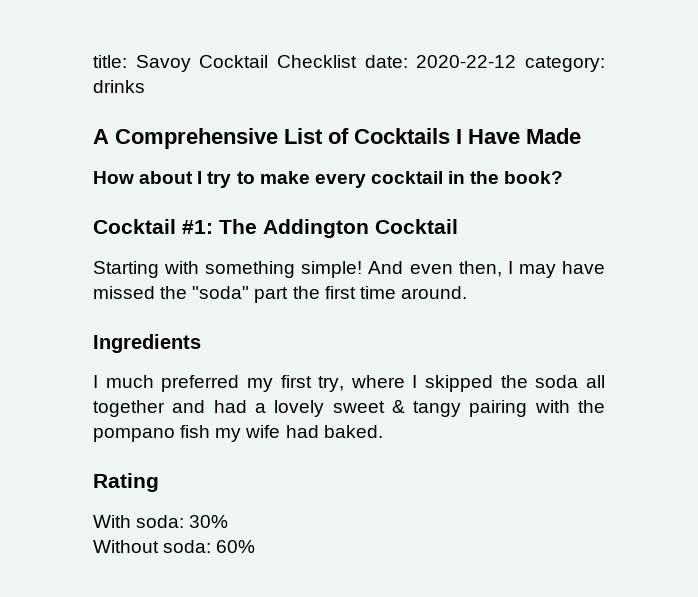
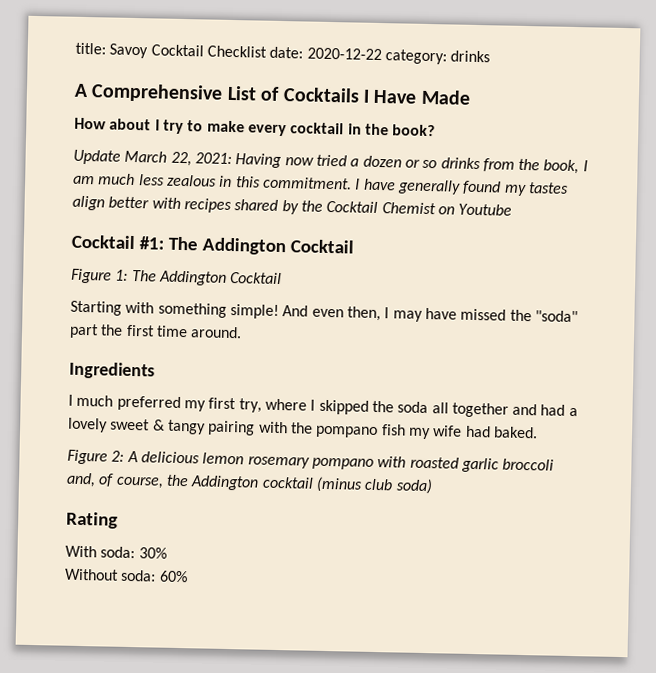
[416,55,517,68] 2020-22-12 -> [306,47,382,61] 2020-12-22
(564, 177) none -> [73,149,588,175] [73,173,569,197] [72,195,513,216] // Update March 22, 2021: Having now tried a dozen or so drinks from the book, I am much less zealous in this commitment. I have generally found my tastes align better with recipes shared by the Cocktail Chemist on Youtube
(458, 226) none -> [71,268,283,286] // Figure 1: The Addington Cocktail
(383, 431) none -> [67,449,555,473] [66,472,433,495] // Figure 2: A delicious lemon rosemary pompano with roasted garlic broccoli and, of course, the Addington cocktail (minus club soda)

